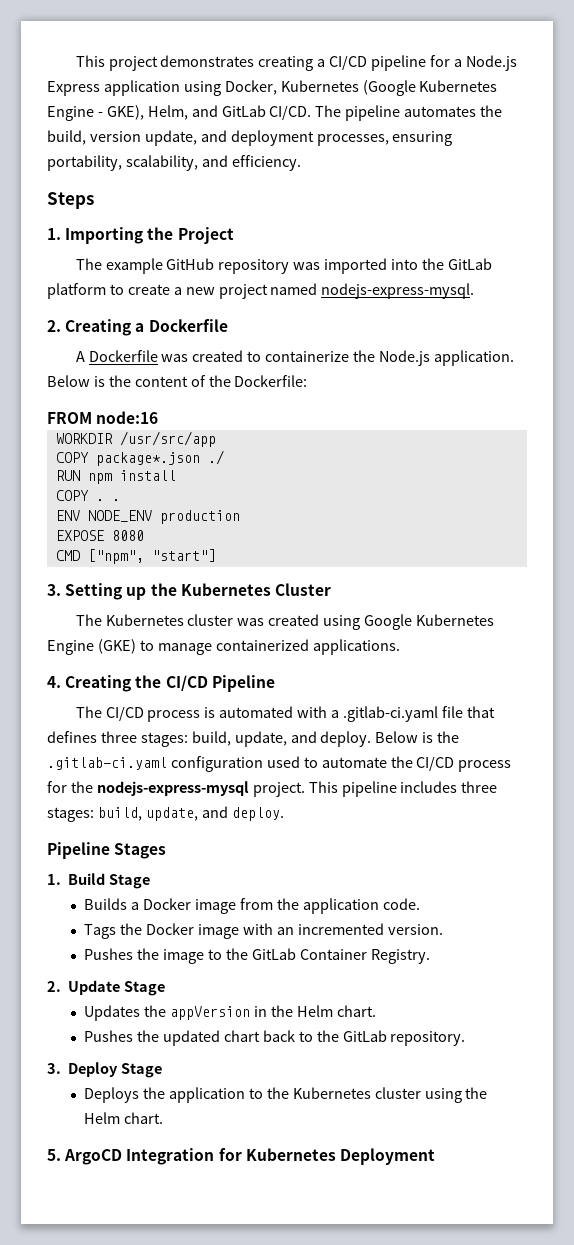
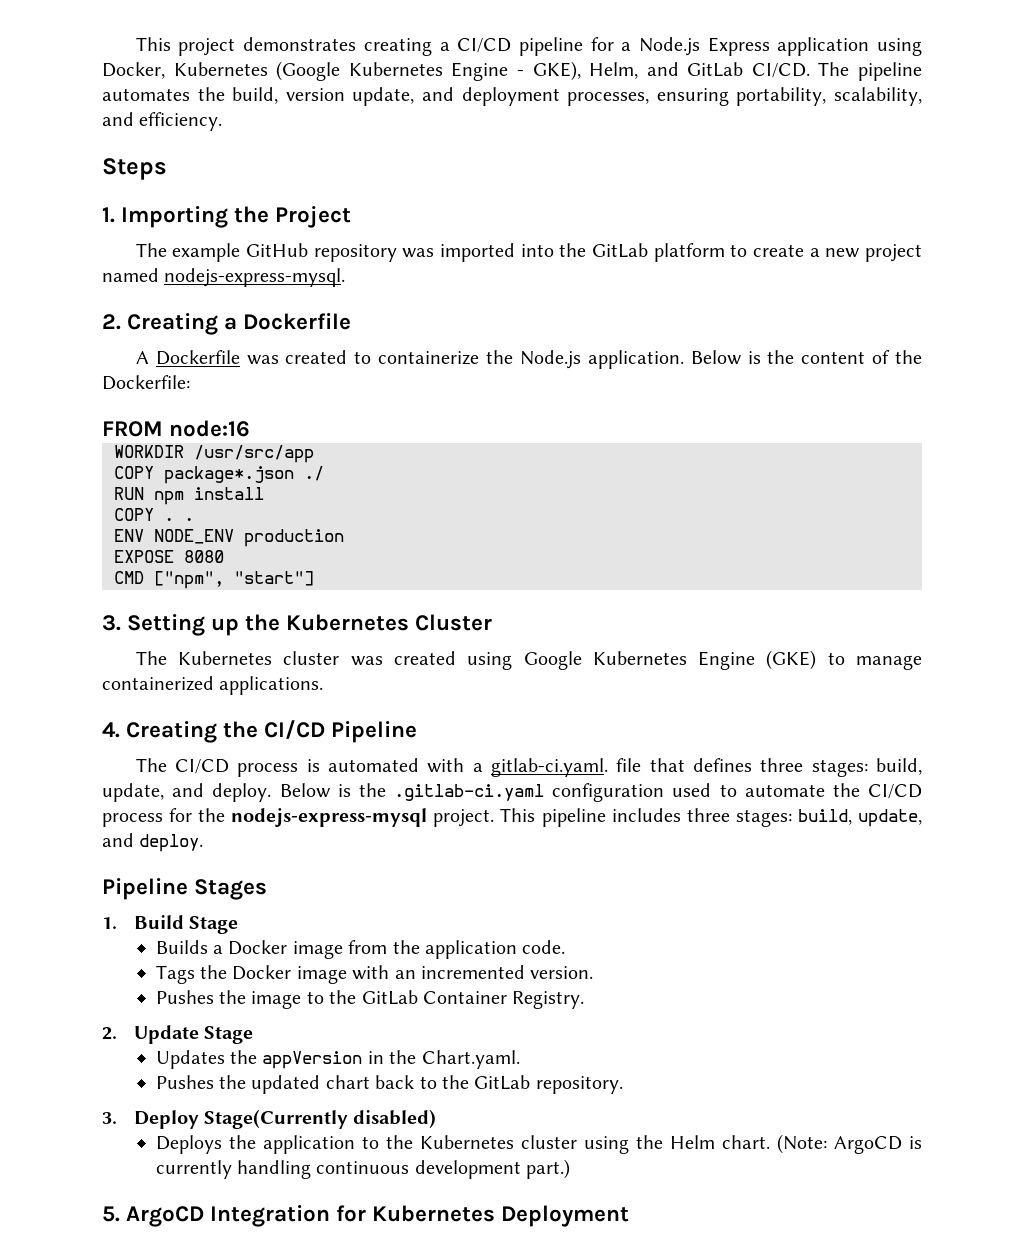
[343,706,439,722] .gitlab-ci.yaml -> [491,758,609,777] gitlab-ci.yaml.
[296,1005,376,1017] Helm chart. -> [421,1050,520,1069] Chart.yaml.
[121,1063,163,1078] Stage -> [203,1109,437,1129] Stage(Currently disabled)
(164, 1118) none -> [776,1134,922,1154] [155,1159,571,1179] (Note: ArgoCD is currently handling continuous development part.)

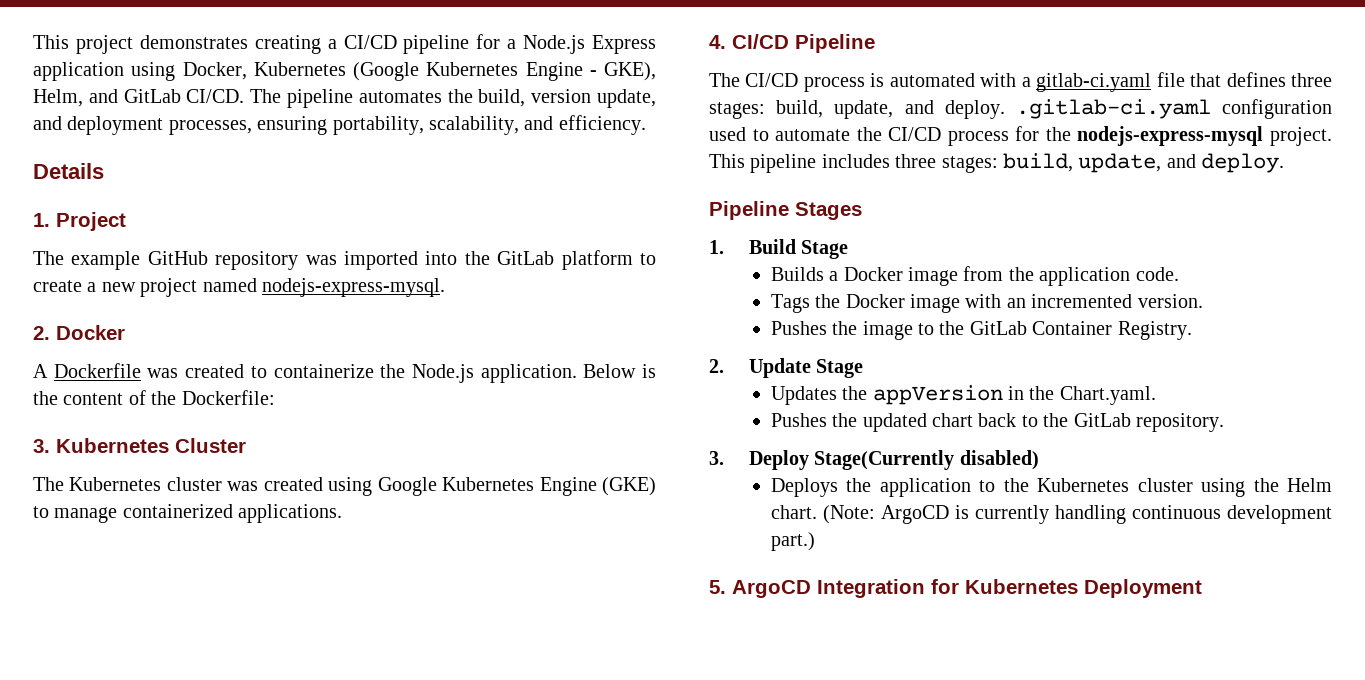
[102,158,167,180] [102,206,270,228] Steps // 1. Importing the -> [33,163,104,179] [33,213,50,227] Details // 1.
[127,313,352,335] Creating a Dockerfile -> [56,325,125,340] Docker
[102,420,251,437] [114,445,314,463] [114,466,324,484] [114,487,264,505] [114,508,194,521] [114,529,344,547] [114,550,224,563] [114,571,314,589] [102,614,281,636] FROM node:16 // WORKDIR /usr/src/app // COPY package*.json ./ // RUN npm install // COPY . . // ENV NODE_ENV production // EXPOSE 8080 // CMD ["npm", "start"] // 3. Setting up the -> [33,439,50,453] 3.
[126,721,259,743] Creating the -> (726, 42) none
[491,758,609,777] gitlab-ci.yaml. -> [1036,73,1152,92] gitlab-ci.yaml
[279,783,386,798] Below is the -> (1005, 109) none

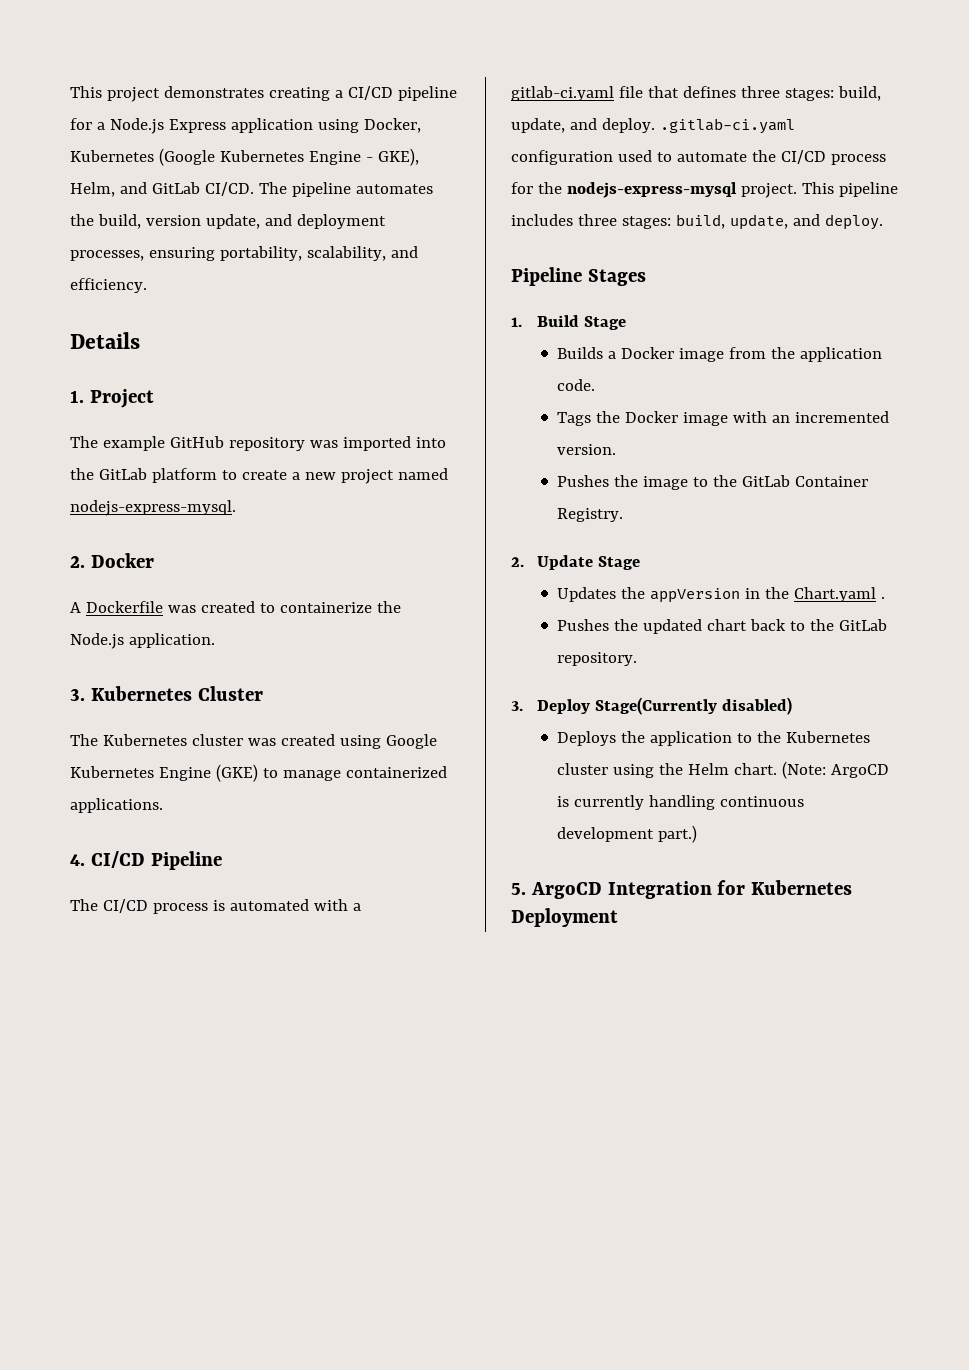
[583,364,656,378] [33,390,275,405] Below is the content of the Dockerfile: -> (215, 640) none
[1059,386,1156,405] Chart.yaml. -> [794,587,886,602] Chart.yaml .

